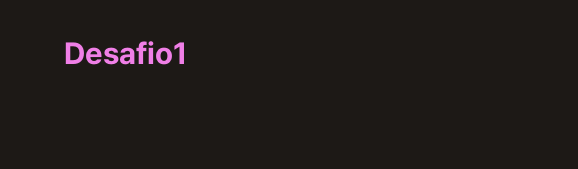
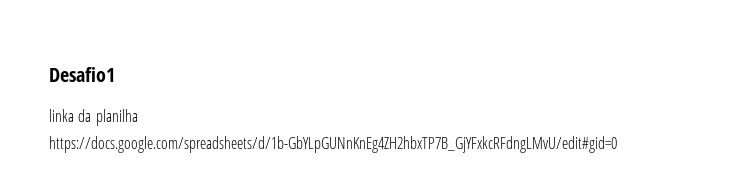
(187, 53) none -> [49,109,138,126] [49,136,617,153] // linka da planilha https://docs.google.com/spreadsheets/d/1b-GbYLpGUNnKnEg4ZH2hbxTP7B_GjYFxkcRFdngLMvU/edit#gid=0

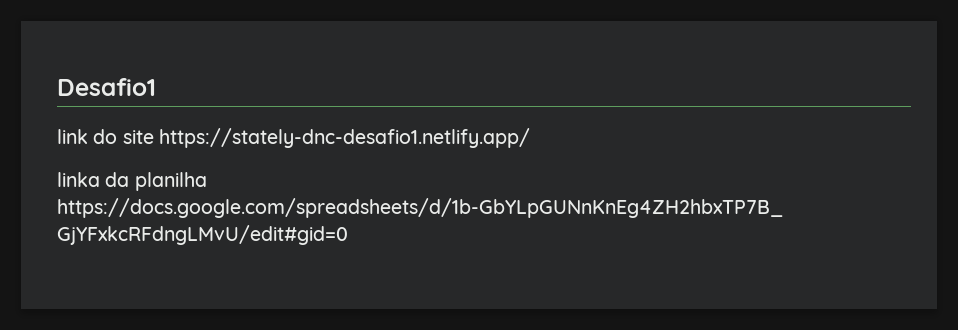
(115, 74) none -> [57,128,530,148] // link do site https://stately-dnc-desafio1.netlify.app/

